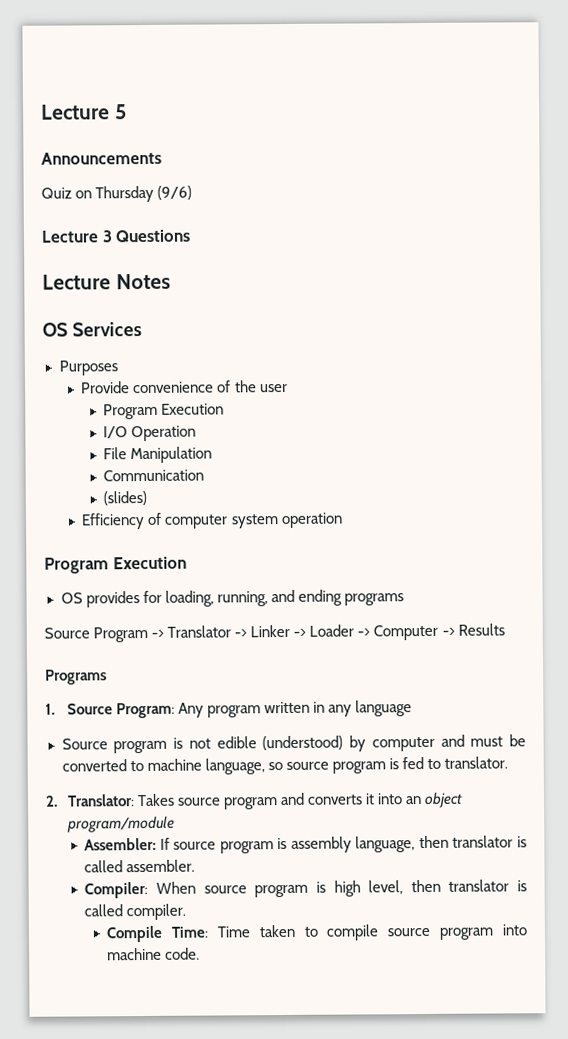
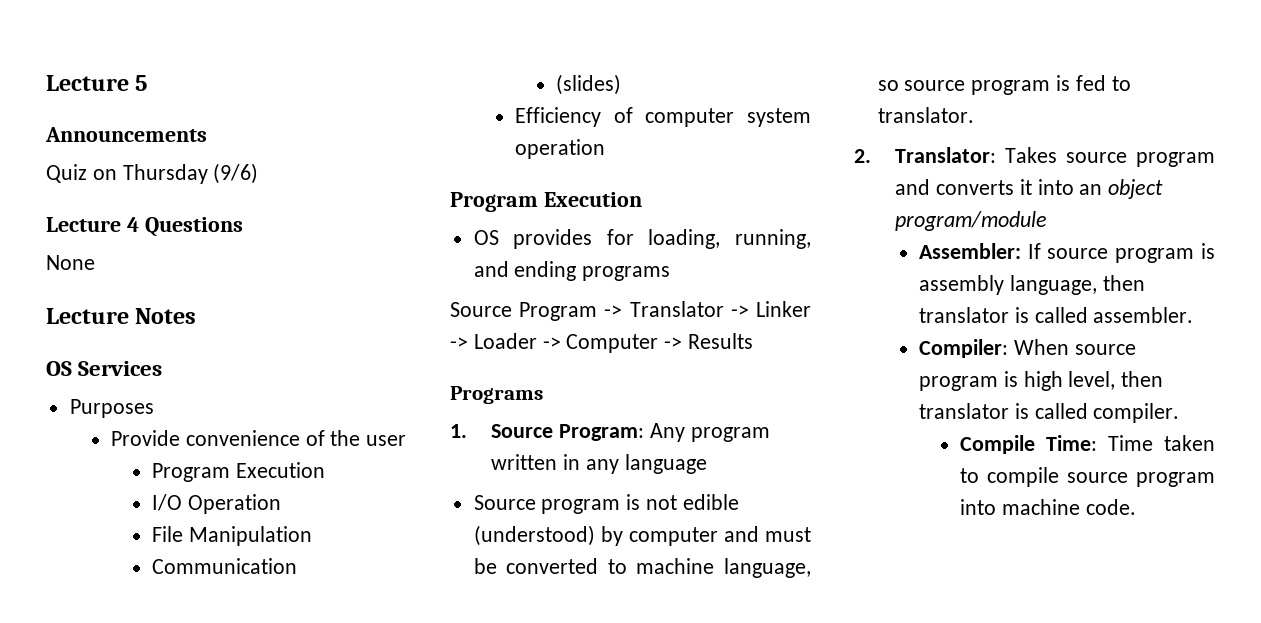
[101,230,113,243] 3 -> [126,217,139,232] 4
(192, 236) none -> [46,255,95,270] // None

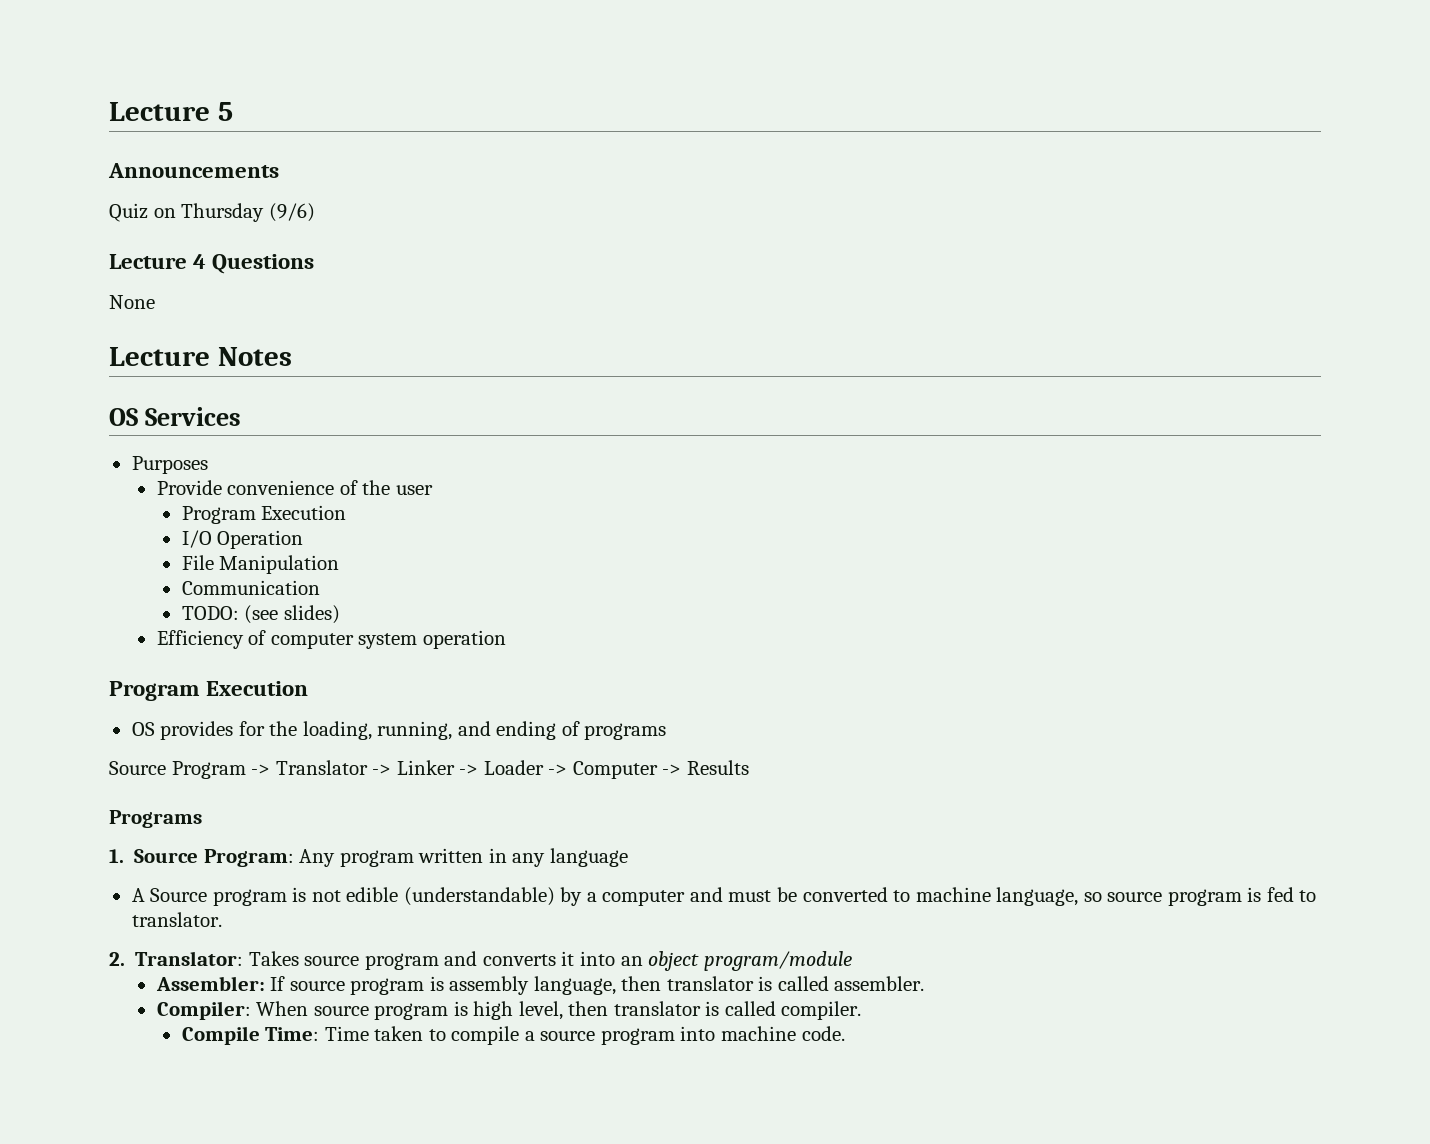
[556,74,622,95] (slides) -> [181,605,340,624] TODO: (see slides)
(634, 237) none -> [269,721,298,736] the
(577, 271) none -> [561,721,580,736] of
(707, 464) none -> [131,888,145,902] A
[473,525,623,546] (understood) by -> [403,887,597,906] (understandable) by a
(1060, 477) none -> [524,1031,535,1041] a

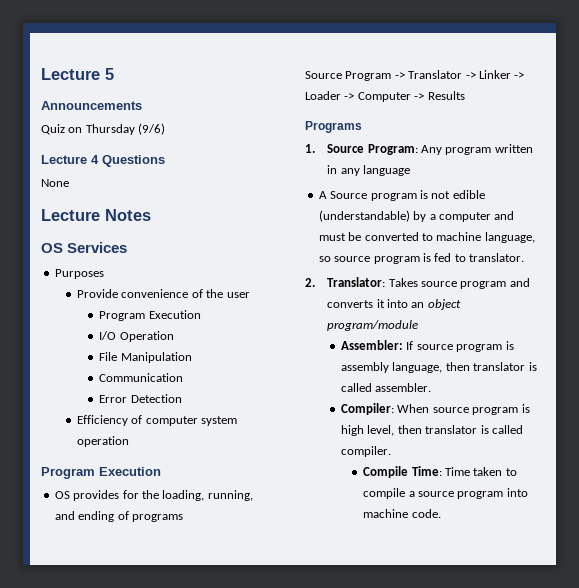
[181,605,340,624] TODO: (see slides) -> [99,394,182,403] Error Detection

